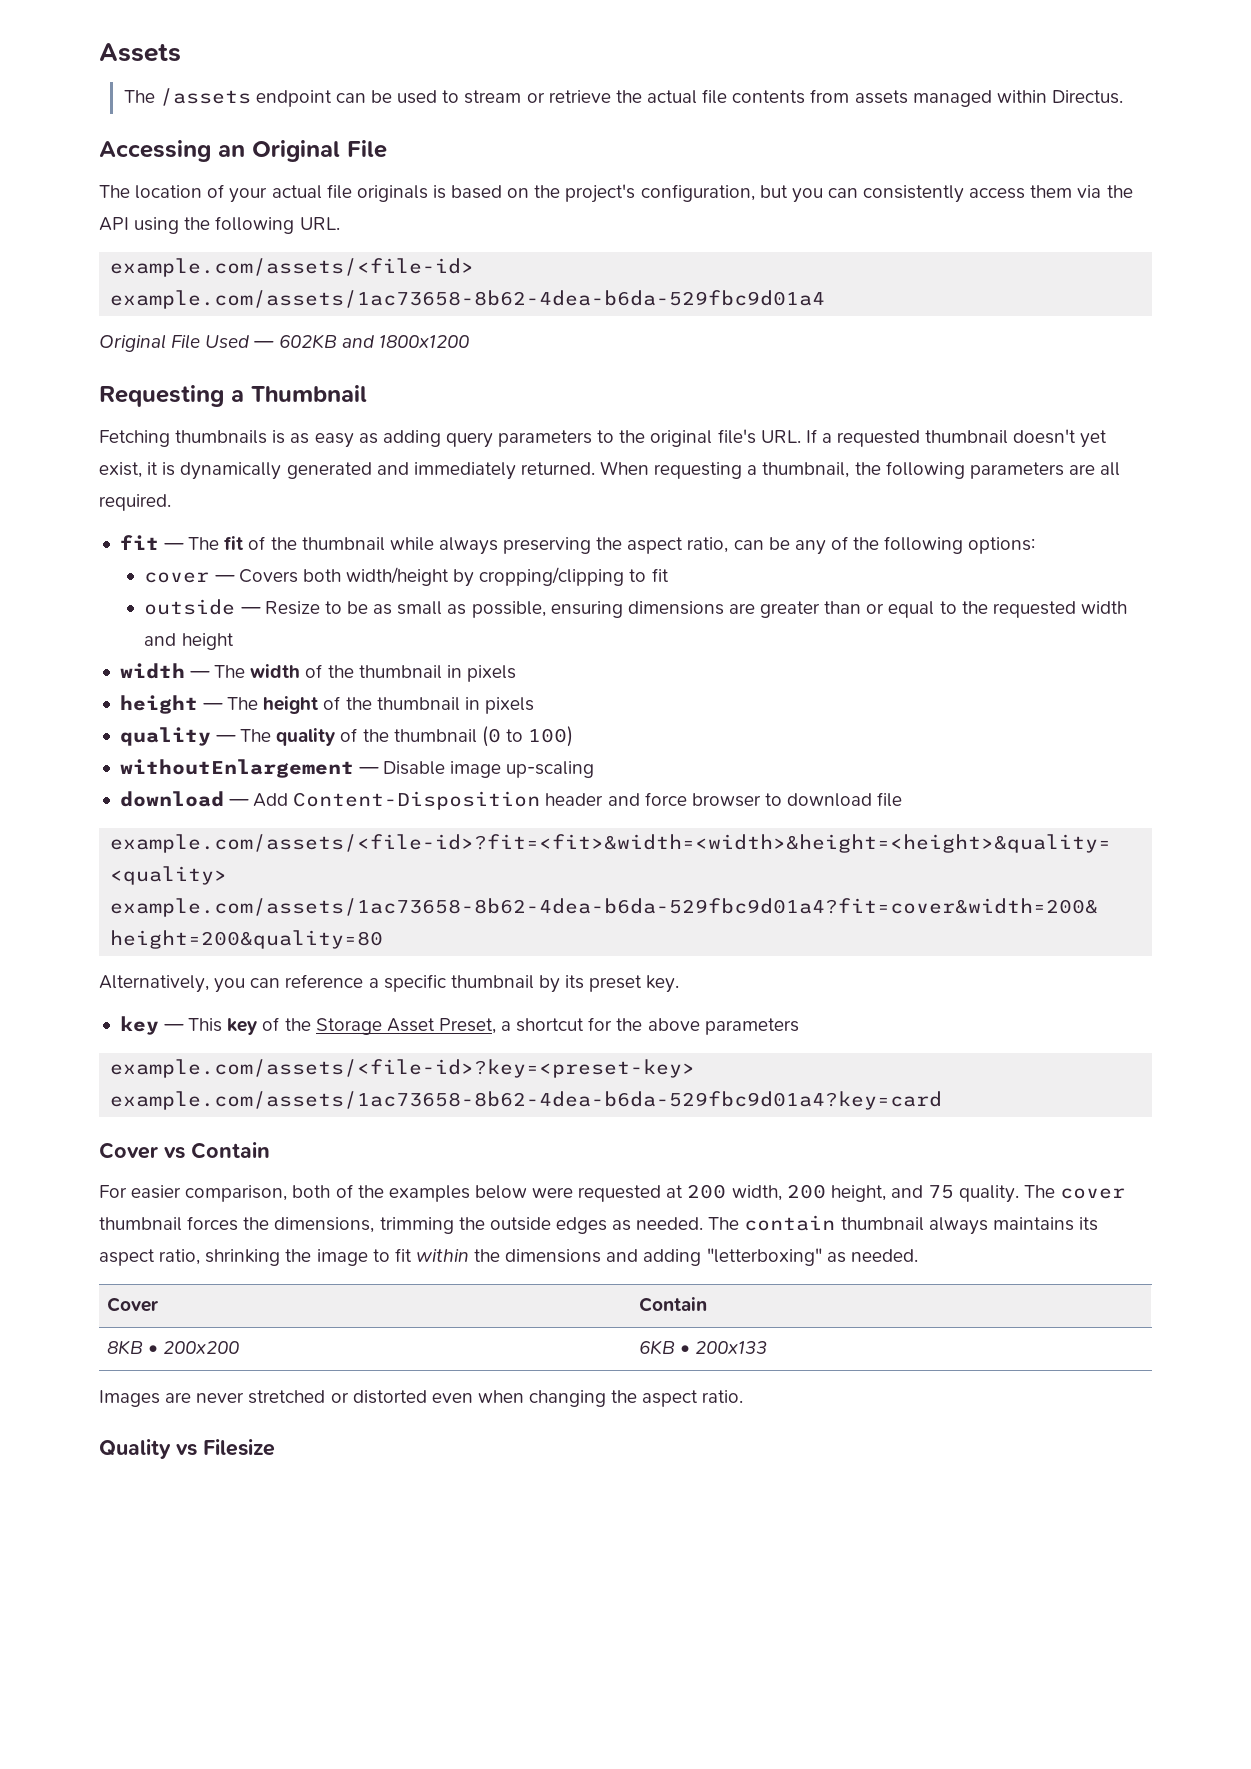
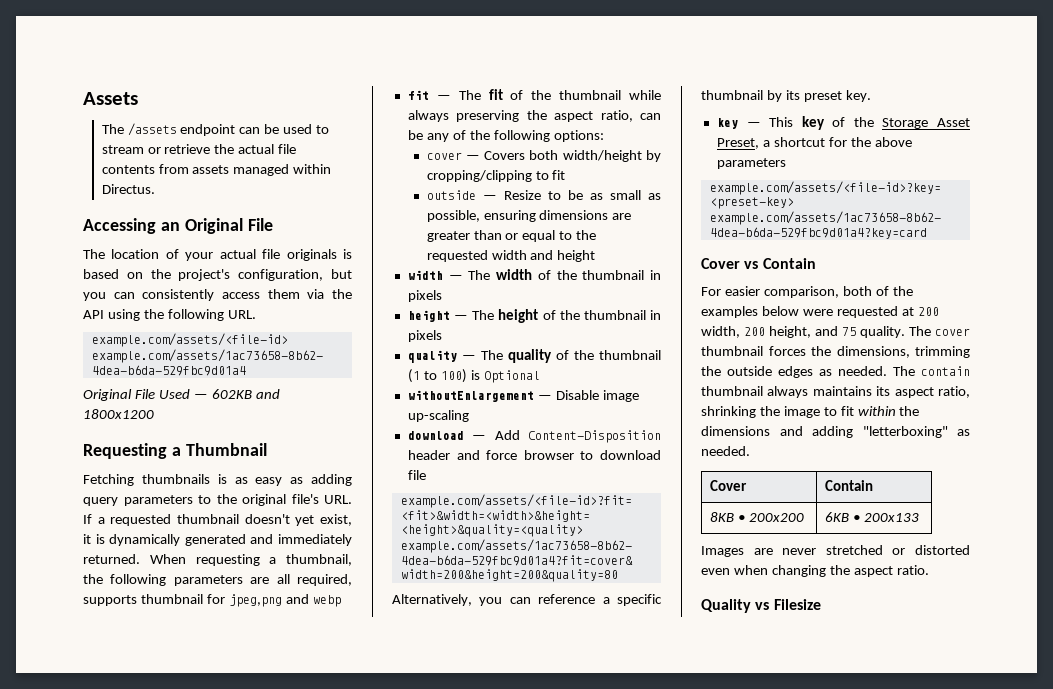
[99,494,171,511] required. -> [297,574,352,586] [83,594,341,607] required, supports thumbnail for jpeg,png and webp
[481,726,501,747] (0 -> [407,369,420,383] (1
(574, 736) none -> [470,370,540,383] is Optional

